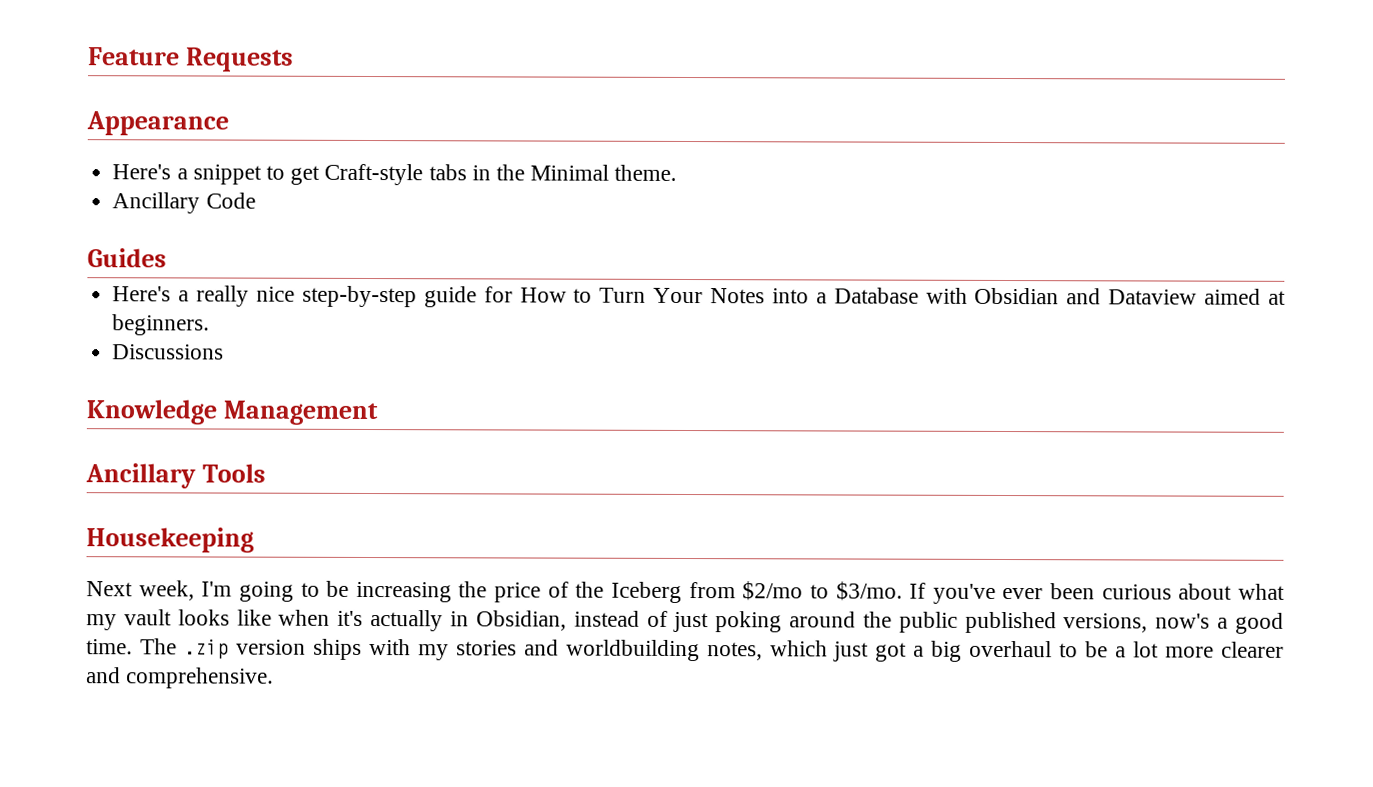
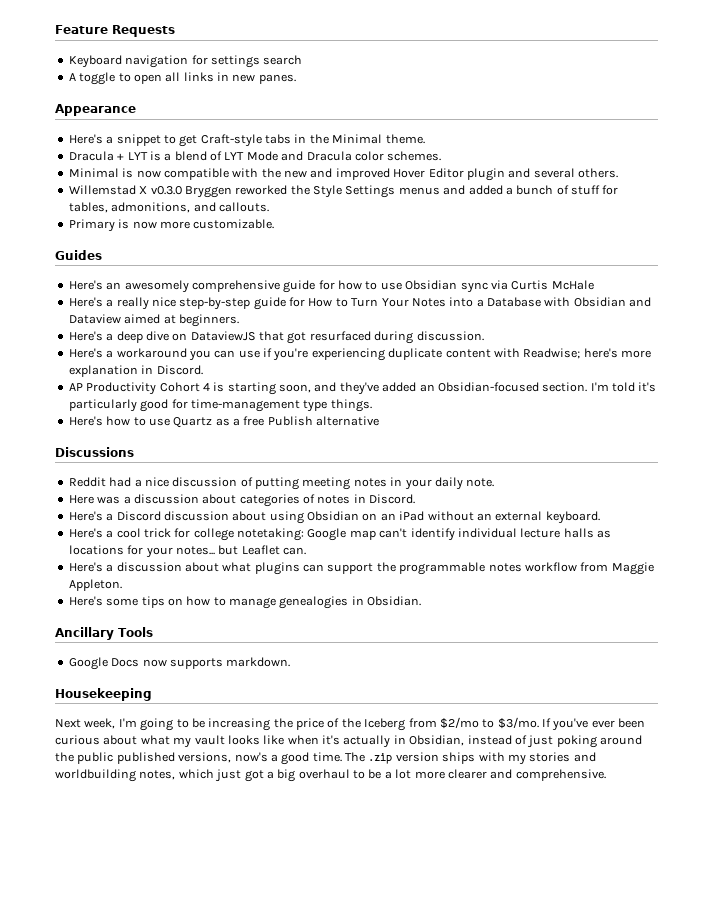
(294, 59) none -> [68,55,303,68] [68,72,296,85] // Keyboard navigation for settings search // A toggle to open all links in new panes.
[112,192,256,214] [87,248,167,268] Ancillary Code // Guides -> [68,151,442,161] [68,168,618,181] [68,185,619,198] [68,202,269,213] [68,219,275,232] [55,250,102,260] [68,280,594,293] Dracula + LYT is a blend of LYT Mode and Dracula color schemes. // Minimal is now compatible with the new and improved Hover Editor plugin and several others. // Willemstad X v0.3.0 Bryggen reworked the Style Settings menus and added a bunch of stuff for tables, admonitions, and callouts. // Primary is now more customizable. // Guides // Here's an awesomely comprehensive guide for how to use Obsidian sync via Curtis McHale
[112,344,225,360] [86,399,378,426] [85,463,266,489] Discussions // Knowledge Management // Ancillary Tools -> [68,331,484,344] [68,348,651,361] [68,365,203,377] [68,382,657,395] [68,399,372,412] [68,416,380,428] [55,447,134,457] [68,477,495,490] [68,494,416,507] [68,511,600,524] [68,528,611,541] [68,545,306,558] [68,562,654,575] [68,579,122,591] [68,596,422,609] [55,627,153,640] [68,657,291,670] Here's a deep dive on DataviewJS that got resurfaced during discussion. // Here's a workaround you can use if you're experiencing duplicate content with Readwise; here's more explanation in Discord. // AP Productivity Cohort 4 is starting soon, and they've added an Obsidian-focused section. I'm told it's particularly good for time-management type things. // Here's how to use Quartz as a free Publish alternative // Discussions // Reddit had a nice discussion of putting meeting notes in your daily note. // Here was a discussion about categories of notes in Discord. // Here's a Discord discussion about using Obsidian on an iPad without an external keyboard. // Here's a cool trick for college notetaking: Google map can't identify individual lecture halls as locations for your notes... but Leaflet can. // Here's a discussion about what plugins can support the programmable notes workflow from Maggie Appleton. // Here's some tips on how to manage genealogies in Obsidian. // Ancillary Tools // Google Docs now supports markdown.

